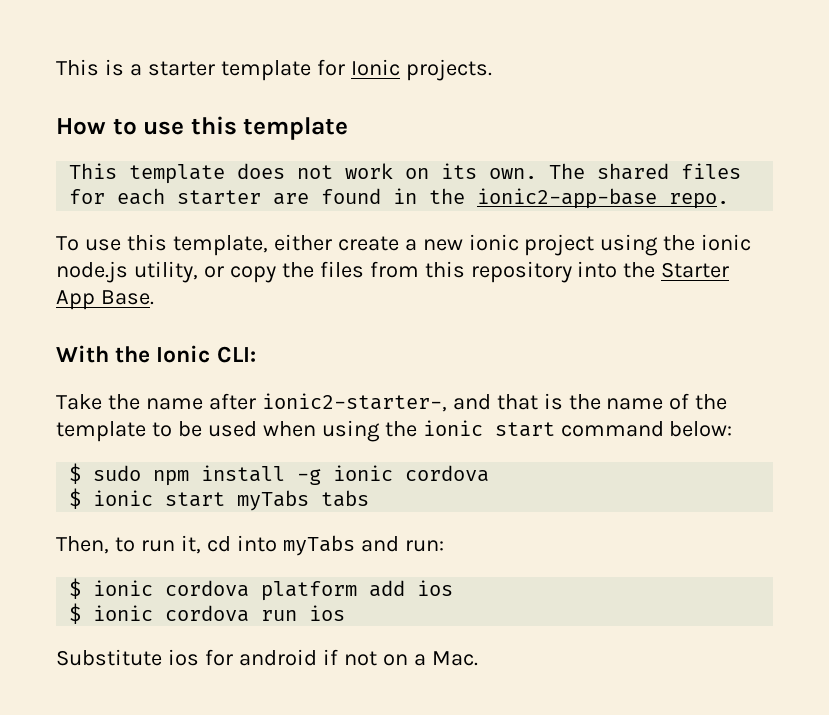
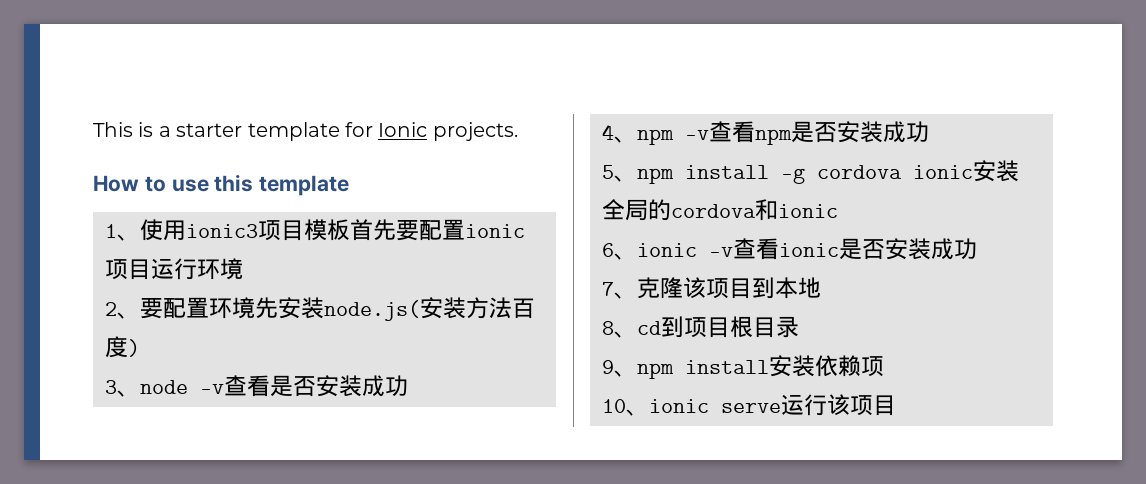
[69,163,742,184] [69,188,730,209] [56,234,752,256] [56,261,730,283] [56,290,154,310] [56,345,256,363] [56,393,728,412] [56,420,733,442] [69,463,490,486] [69,488,370,511] [56,535,444,556] [69,578,454,601] [69,603,346,624] [56,649,478,666] This template does not work on its own. The shared files for each starter are found in the ionic2-app-base repo. // To use this template, either create a new ionic project using the ionic node.js utility, or copy the files from this repository into the Starter App Base. // With the Ionic CLI: // Take the name after ionic2-starter-, and that is the name of the template to be used when using the ionic start command below: // $ sudo npm install -g ionic cordova // $ ionic start myTabs tabs // Then, to run it, cd into myTabs and run: // $ ionic cordova platform add ios // $ ionic cordova run ios // Substitute ios for android if not on a Mac. -> [105,219,525,241] [105,258,243,280] [105,297,535,321] [105,336,140,358] [105,375,408,397] [602,121,929,145] [602,160,1019,184] [602,199,838,221] [602,238,977,260] [602,277,821,299] [602,316,799,338] [602,355,884,379] [602,394,896,416] 1、使用ionic3项目模板首先要配置ionic项目运行环境 // 2、要配置环境先安装node.js(安装方法百度) // 3、node -v查看是否安装成功 // 4、npm -v查看npm是否安装成功 // 5、npm install -g cordova ionic安装全局的cordova和ionic // 6、ionic -v查看ionic是否安装成功 // 7、克隆该项目到本地 // 8、cd到项目根目录 // 9、npm install安装依赖项 // 10、ionic serve运行该项目

